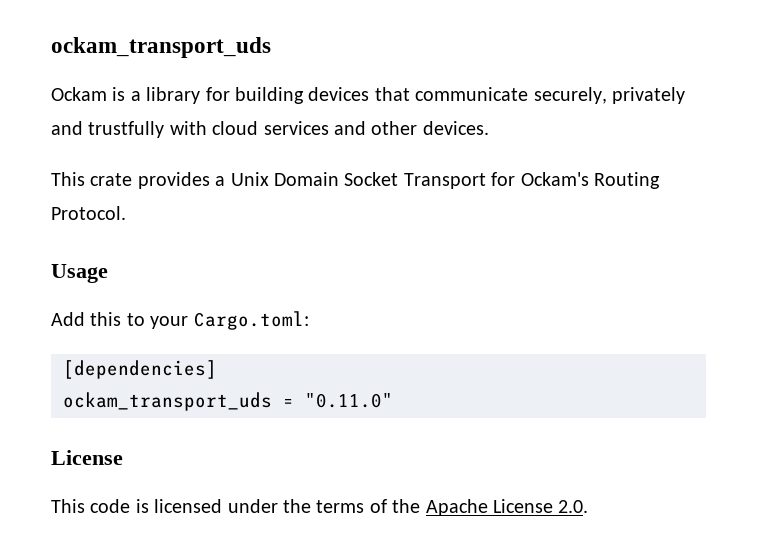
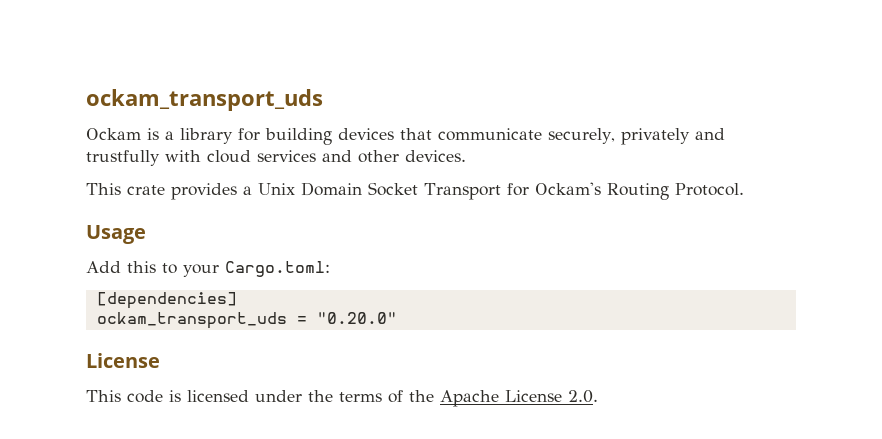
[305,393,393,408] "0.11.0" -> [316,312,397,324] "0.20.0"

